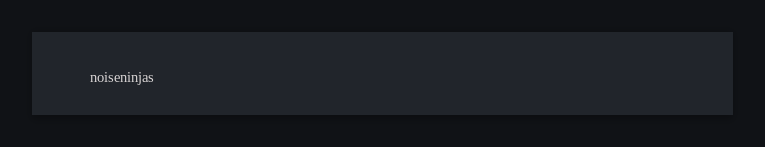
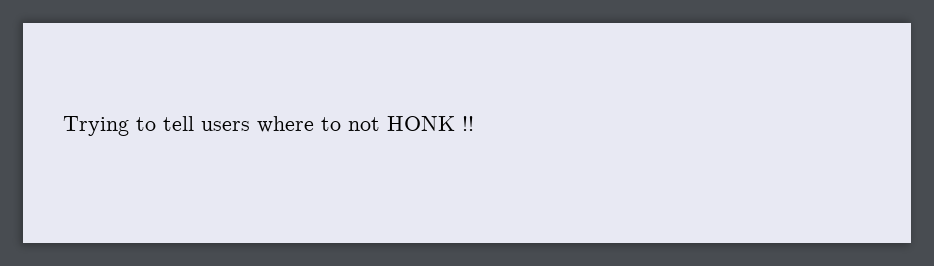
[90,72,154,85] noiseninjas -> [63,116,474,136] Trying to tell users where to not HONK !!

